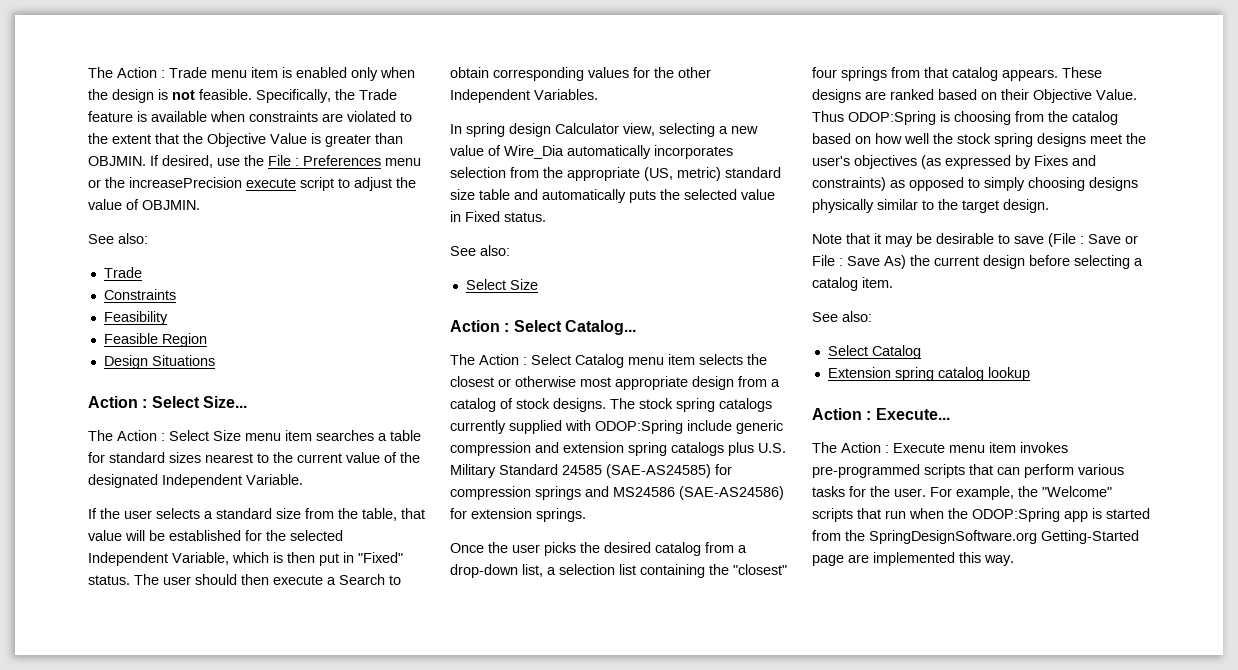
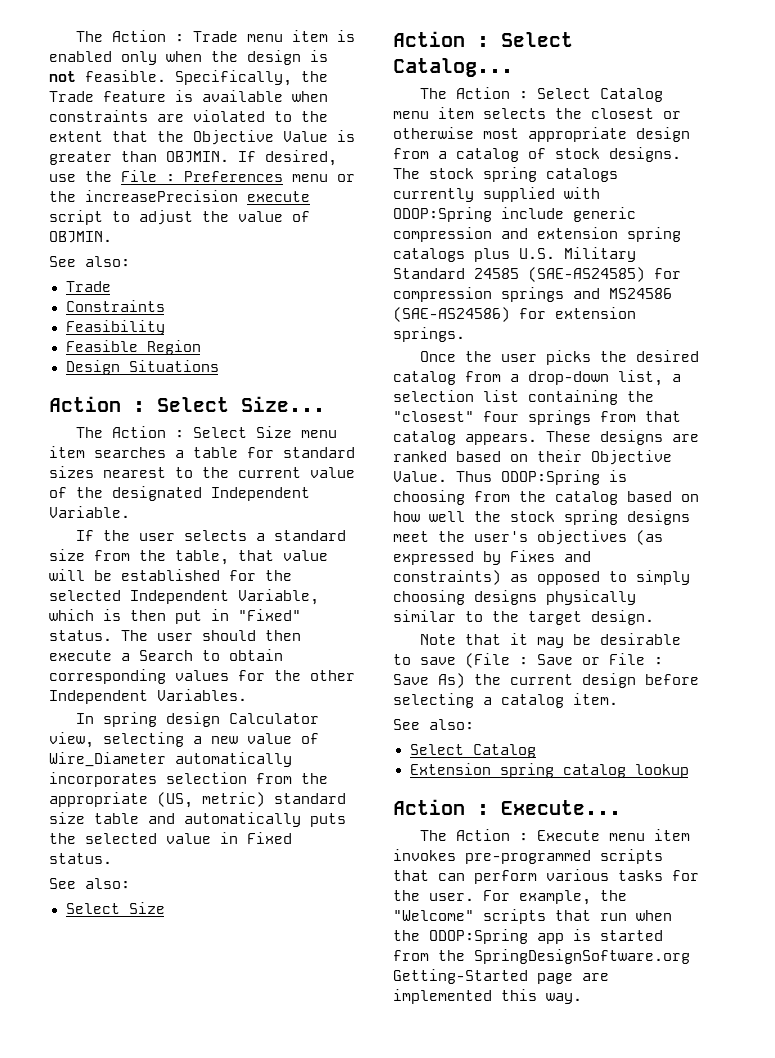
[504,145,564,159] Wire_Dia -> [49,752,166,767] Wire_Diameter

